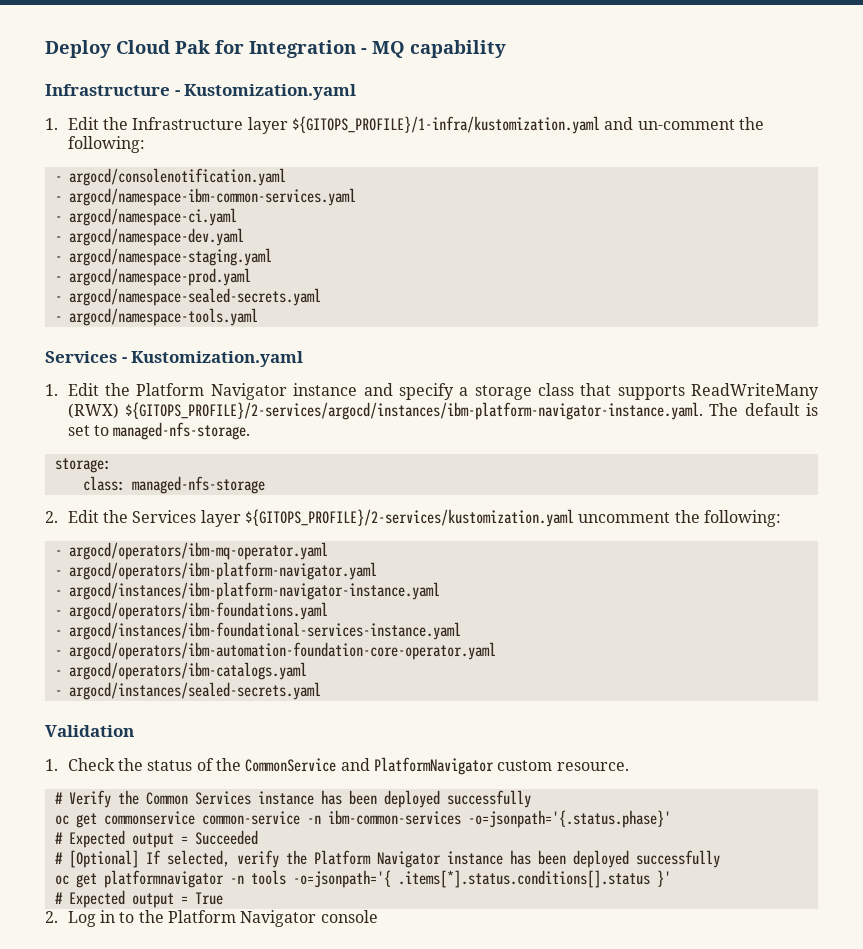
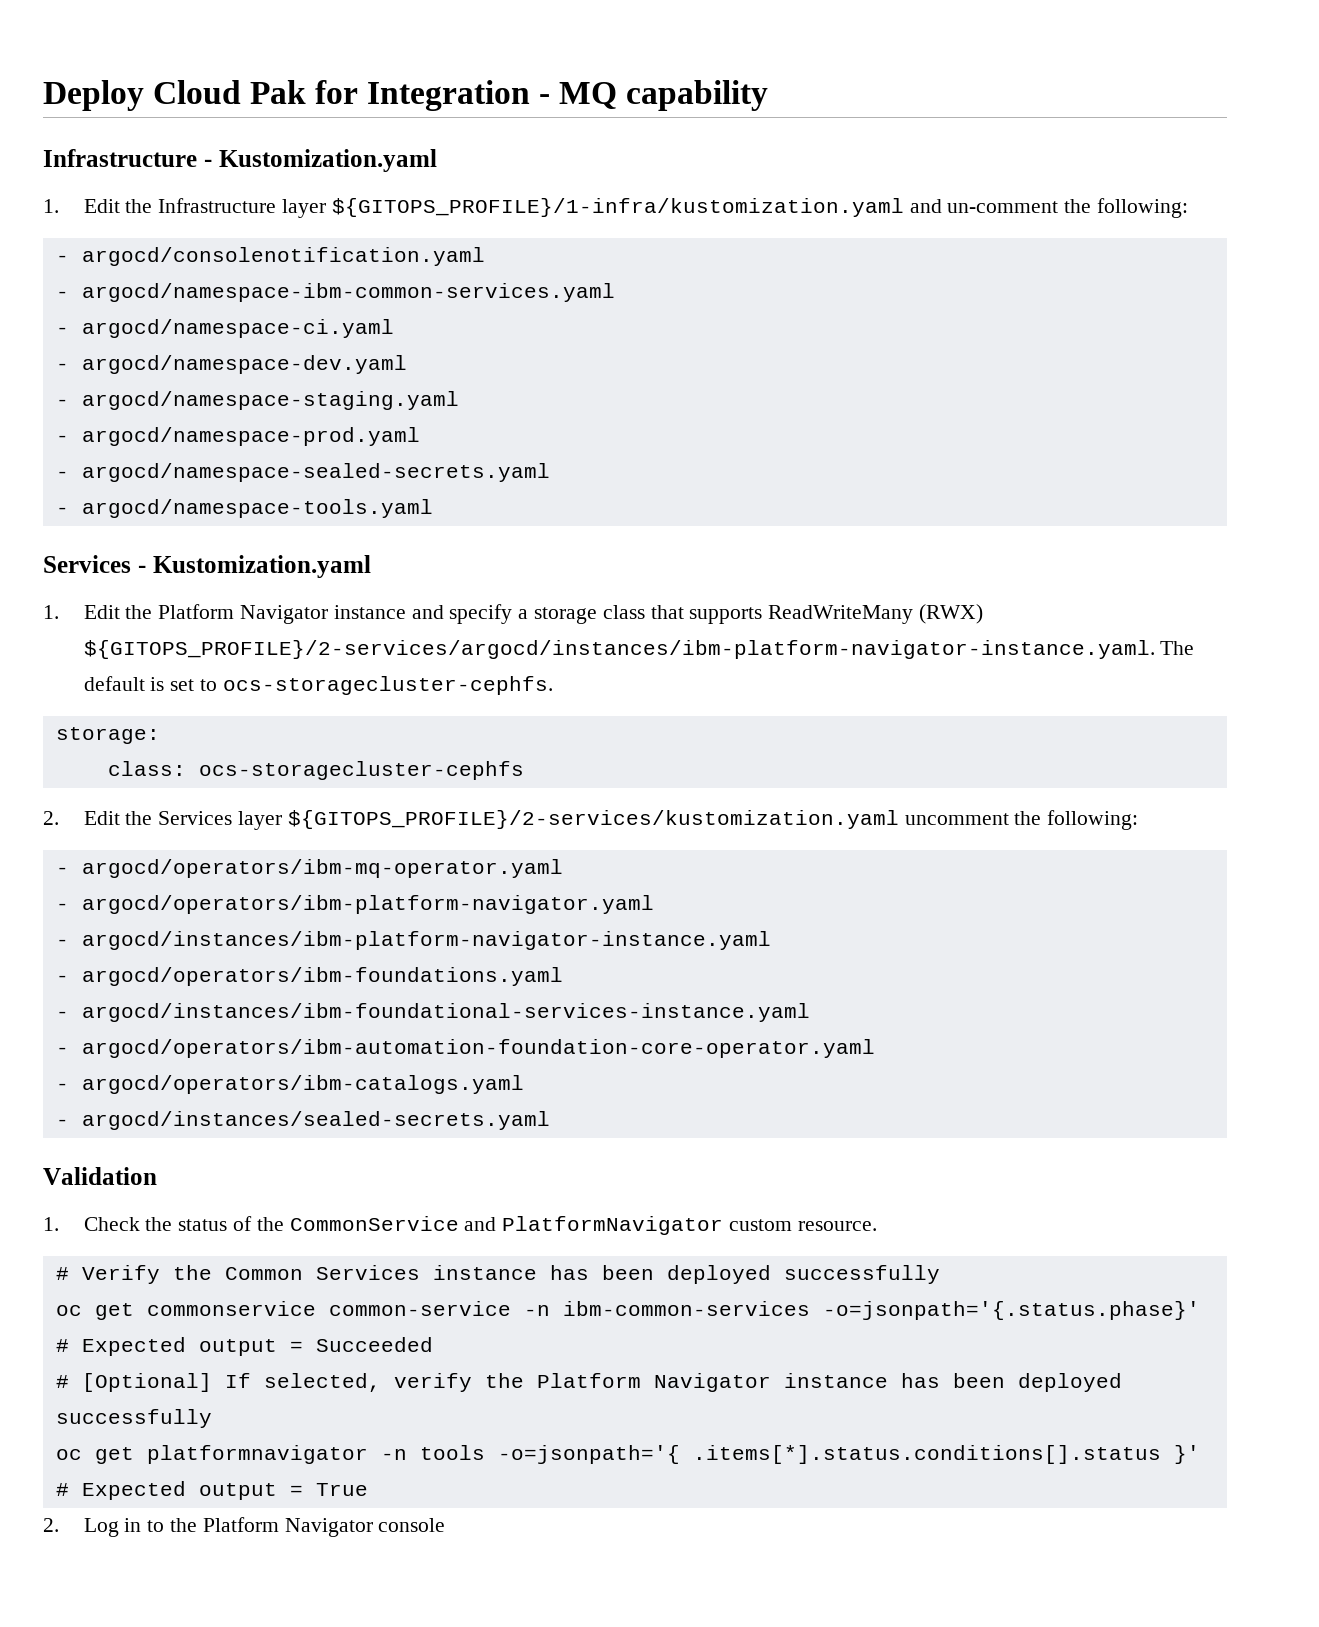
[113,422,251,440] managed-nfs-storage. -> [222,676,553,695] ocs-storagecluster-cephfs.
[131,476,265,494] managed-nfs-storage -> [198,761,524,780] ocs-storagecluster-cephfs

